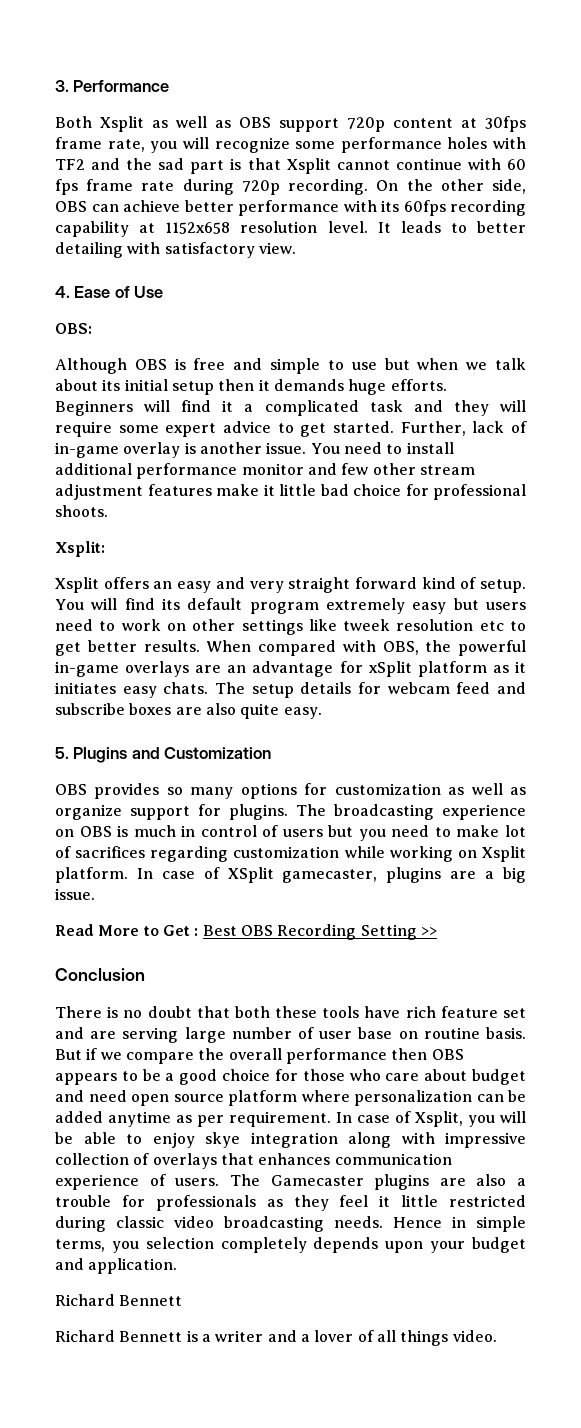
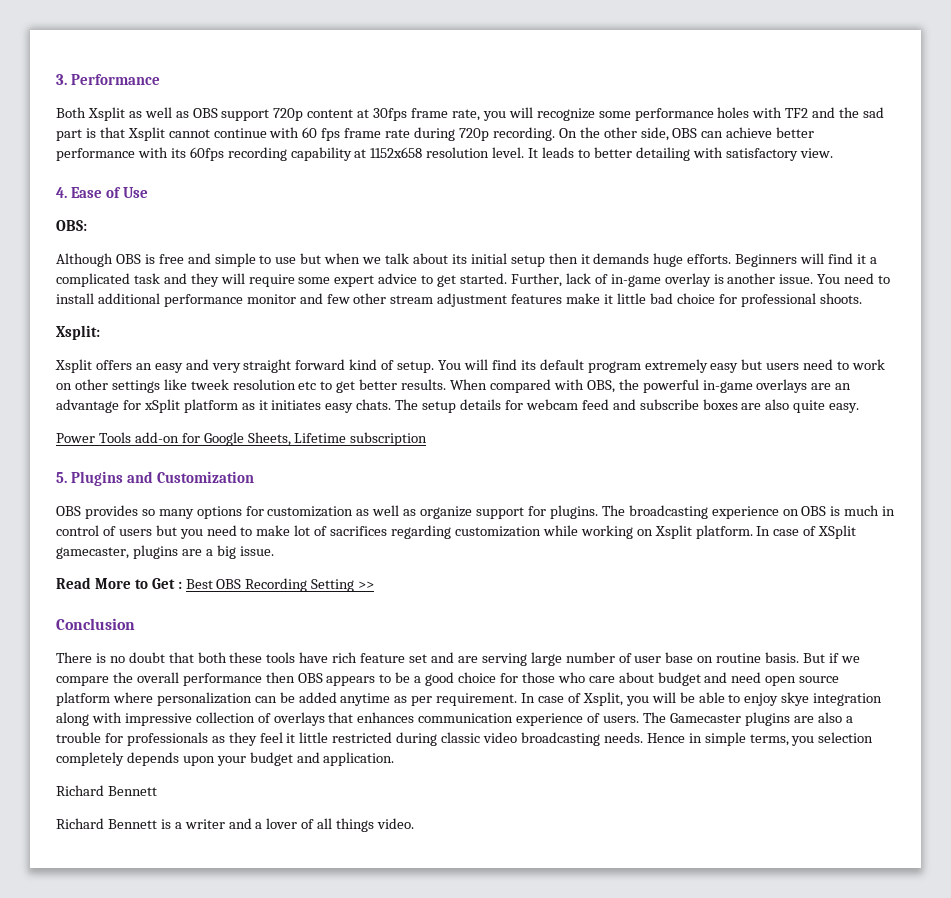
(322, 713) none -> [56,432,428,446] // Power Tools add-on for Google Sheets, Lifetime subscription

